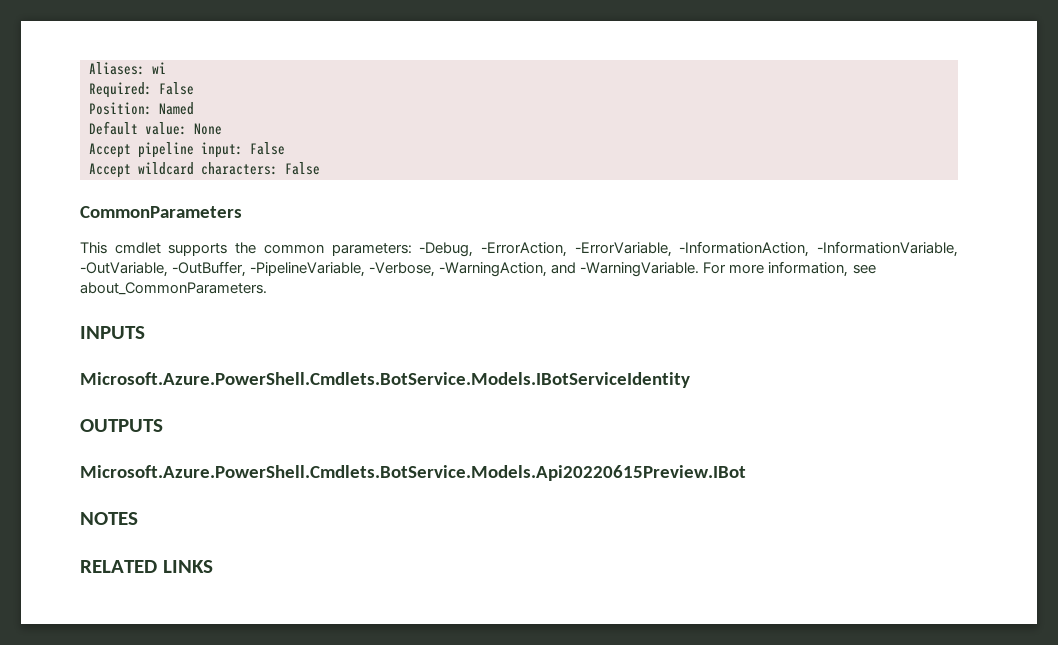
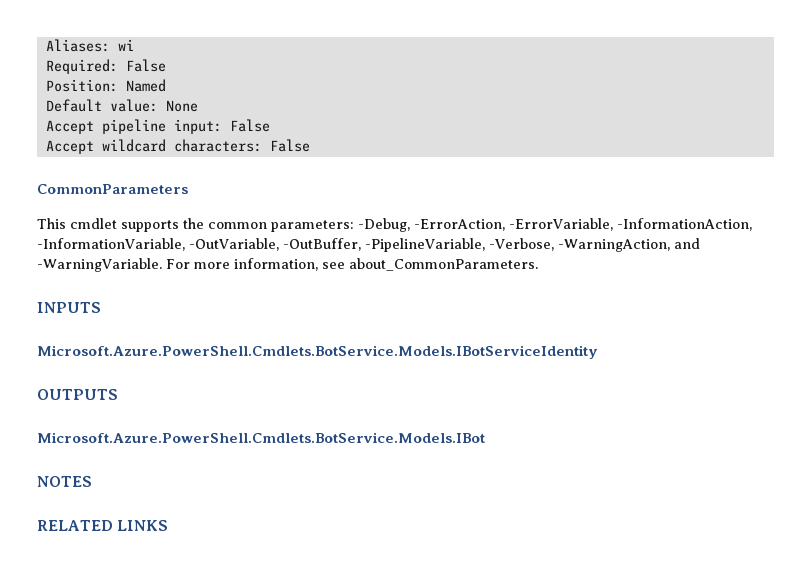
[80,465,746,481] Microsoft.Azure.PowerShell.Cmdlets.BotService.Models.Api20220615Preview.IBot -> [37,432,485,443] Microsoft.Azure.PowerShell.Cmdlets.BotService.Models.IBot

